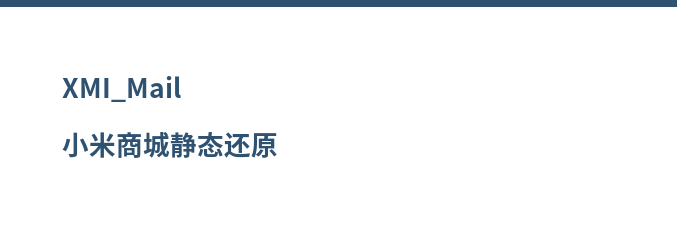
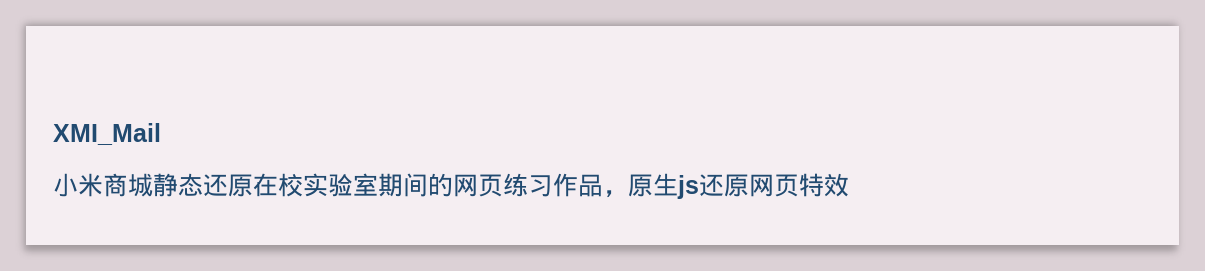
(278, 145) none -> [253,173,849,199] 在校实验室期间的网页练习作品，原生js还原网页特效

